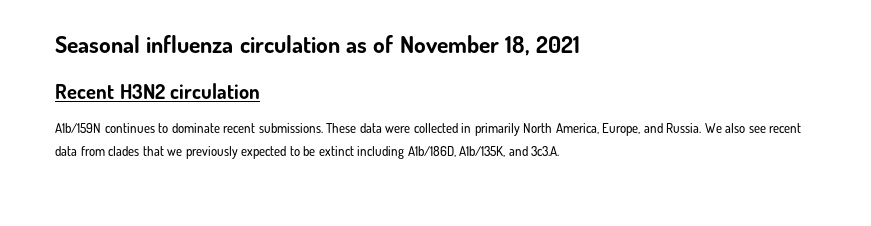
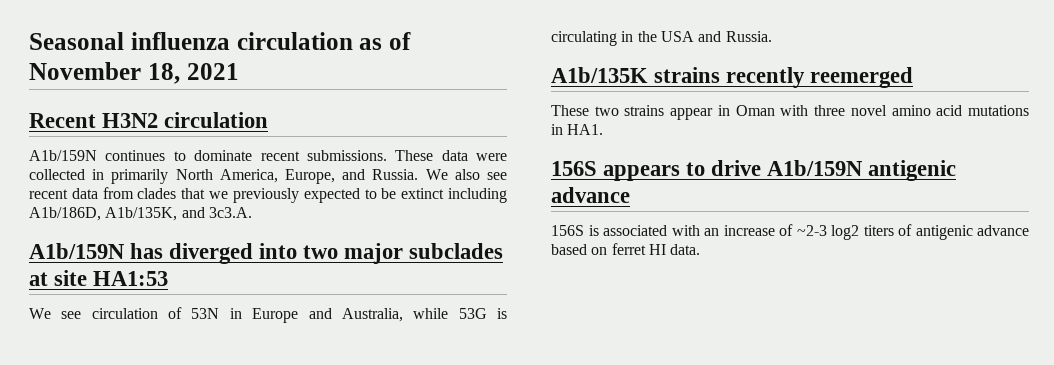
(560, 151) none -> [29,243,504,264] [29,270,169,286] [29,307,508,323] [551,31,772,46] [551,67,914,88] [551,105,1029,120] [551,124,604,135] [551,160,957,181] [551,187,630,203] [551,224,1029,240] [551,243,701,255] // A1b/159N has diverged into two major subclades at site HA1:53 // We see circulation of 53N in Europe and Australia, while 53G is circulating in the USA and Russia. // A1b/135K strains recently reemerged // These two strains appear in Oman with three novel amino acid mutations in HA1. // 156S appears to drive A1b/159N antigenic advance // 156S is associated with an increase of ~2-3 log2 titers of antigenic advance based on ferret HI data.

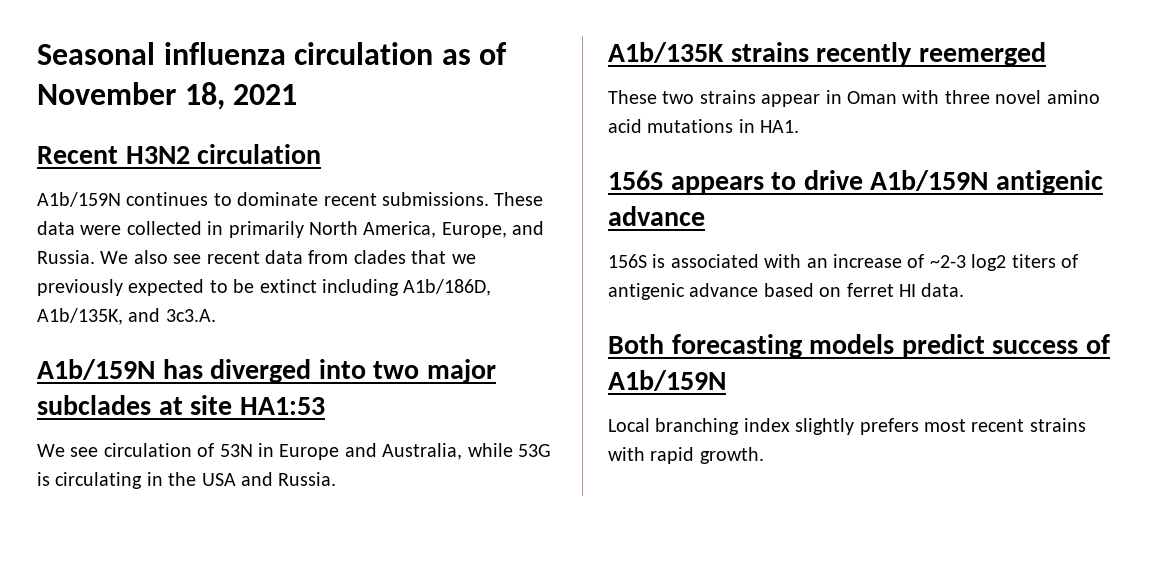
(701, 249) none -> [608,334,1110,358] [608,370,726,391] [608,418,1086,435] [608,447,764,464] // Both forecasting models predict success of A1b/159N // Local branching index slightly prefers most recent strains with rapid growth.

